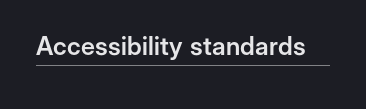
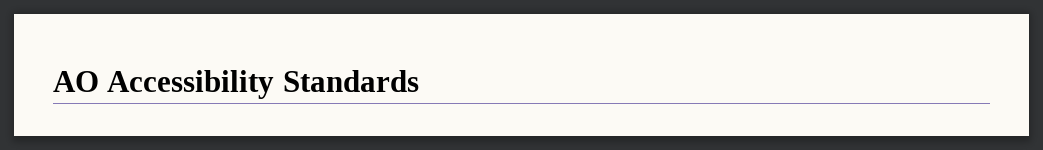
[36,36,306,60] Accessibility standards -> [53,70,419,99] AO Accessibility Standards

